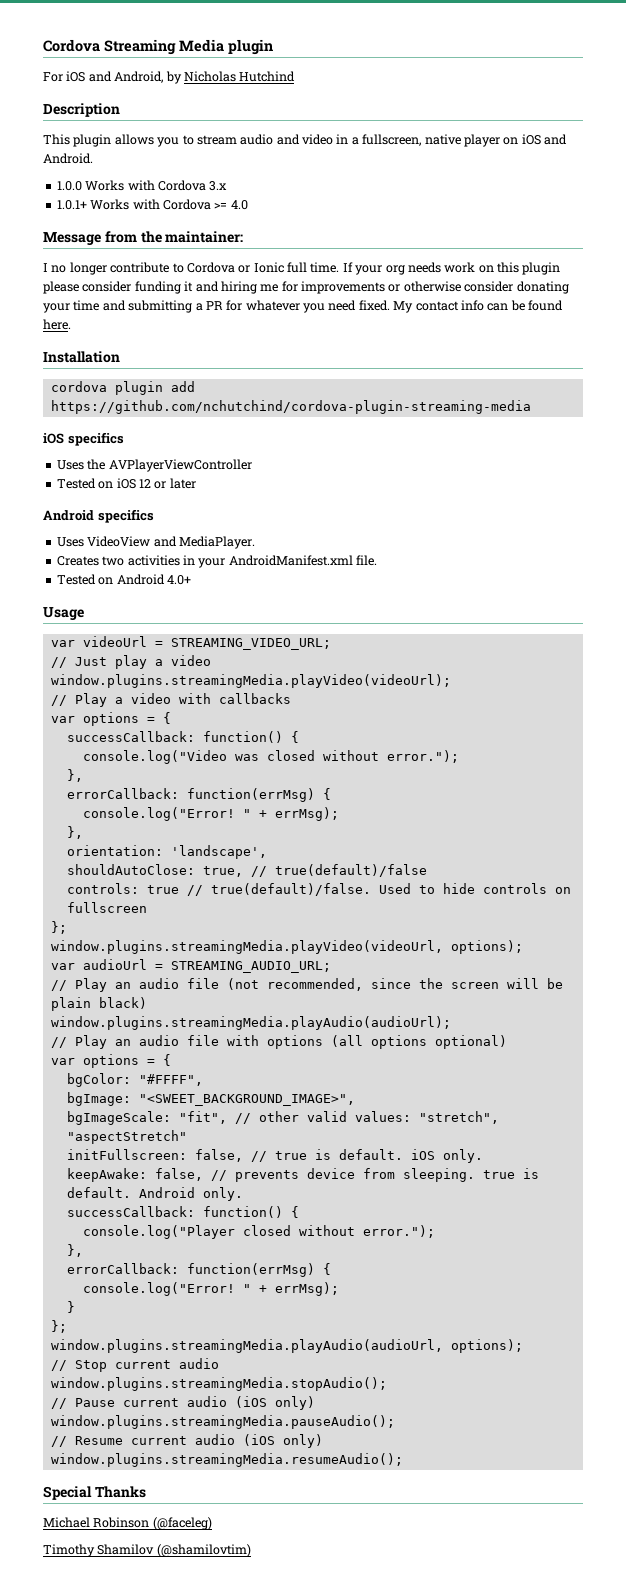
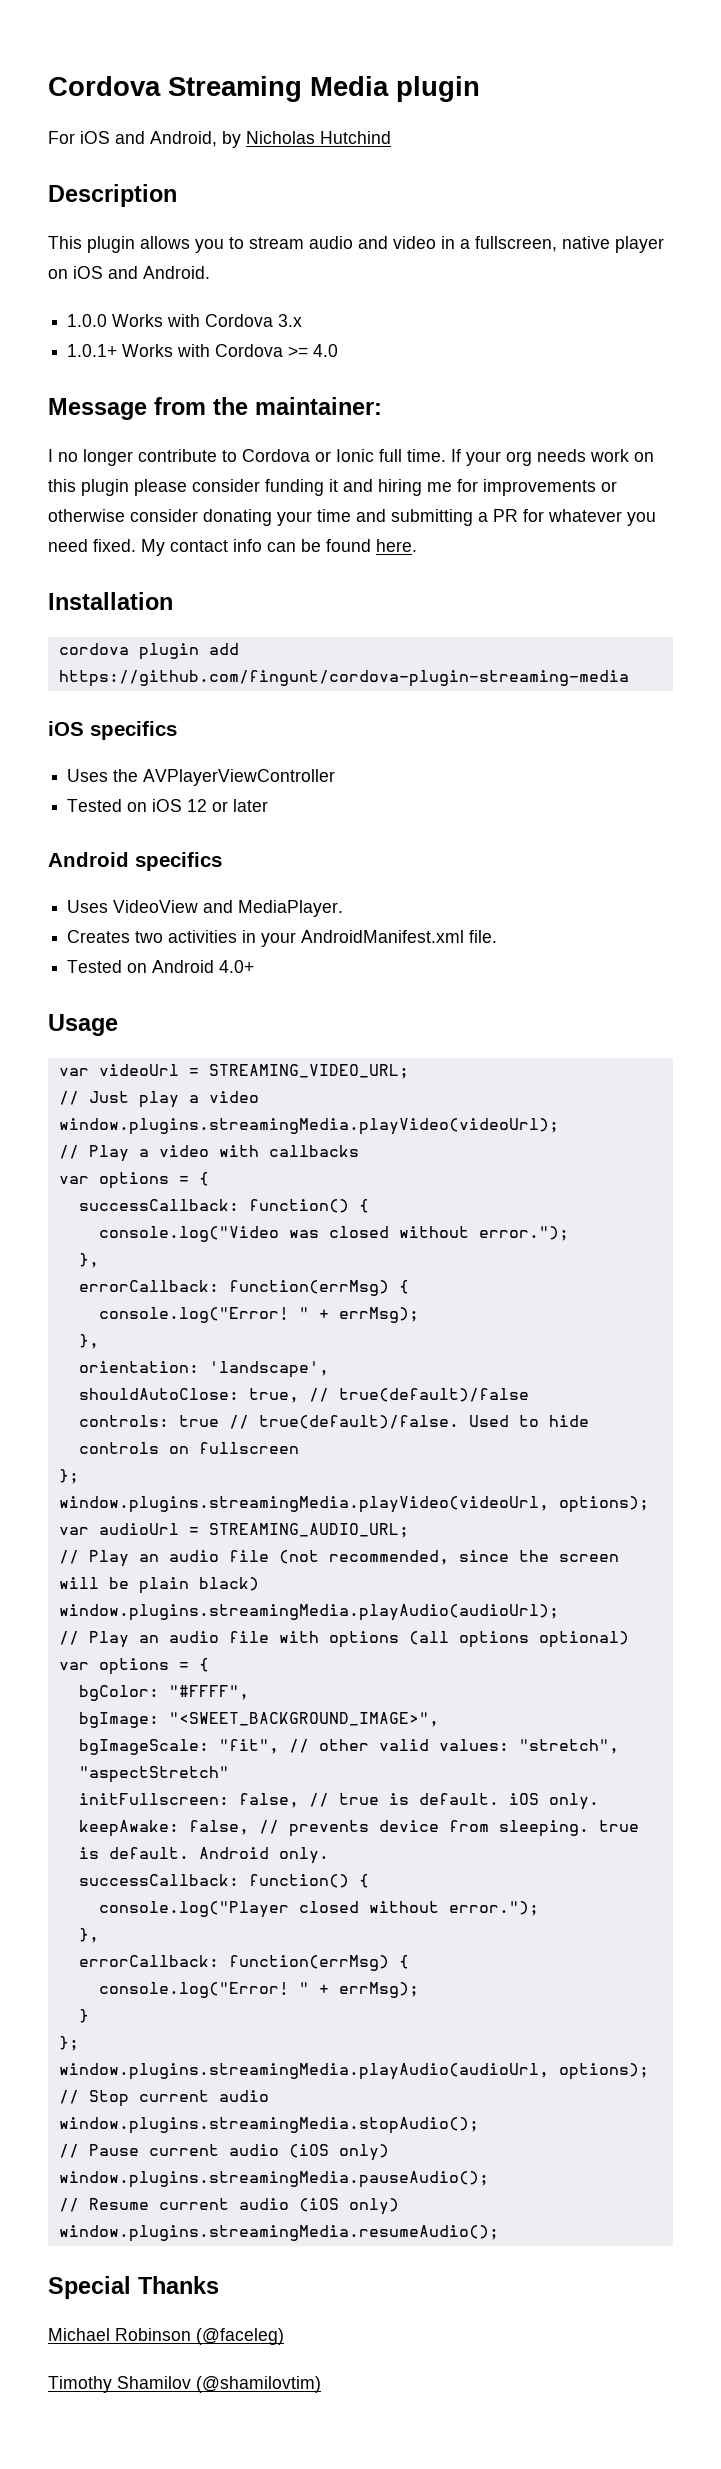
[50,400,531,414] https://github.com/nchutchind/cordova-plugin-streaming-media -> [58,670,629,687] https://github.com/fingunt/cordova-plugin-streaming-media

